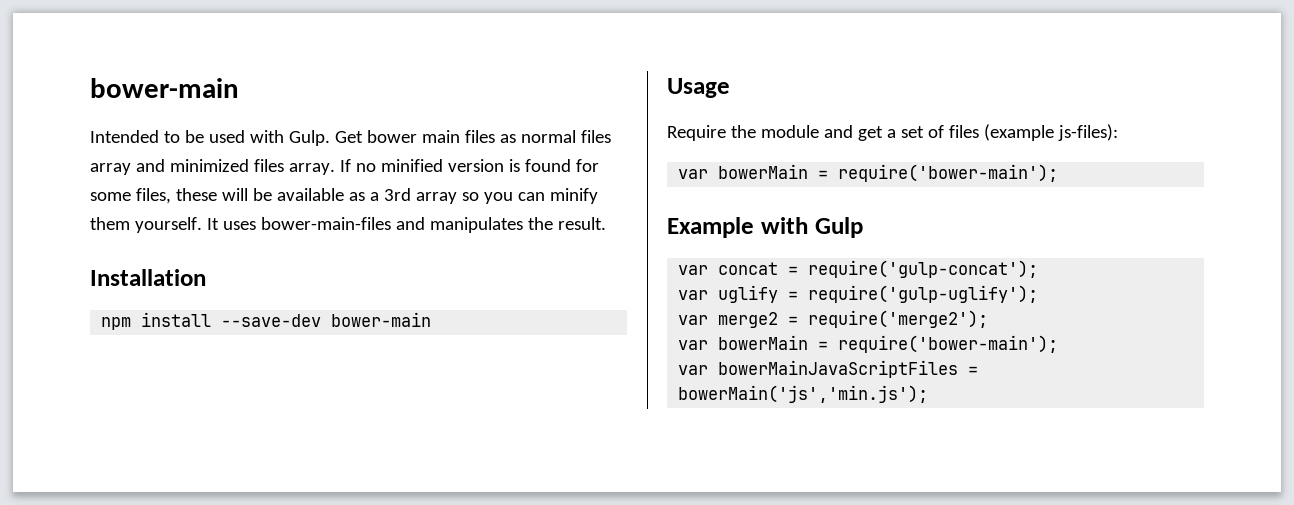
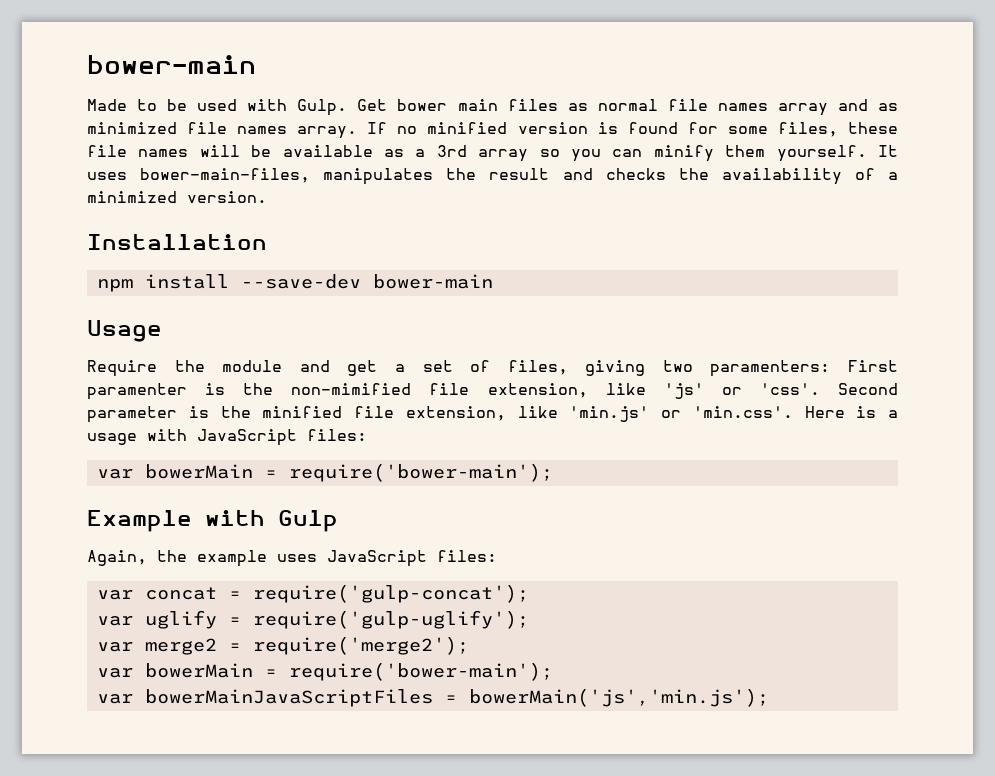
[90,78,239,98] [90,130,159,143] bower-main // Intended -> [87,55,256,74] [87,99,127,111] bower-main // Made
[580,130,611,143] [90,159,284,175] files array and minimized files -> [667,99,898,116] [87,122,288,134] file names array and as minimized file names
(217, 194) none -> [87,145,189,157] file names
[260,217,606,233] bower-main-files and manipulates the result. -> [140,168,899,185] [87,191,267,203] bower-main-files, manipulates the result and checks the availability of a minimized version.
[948,124,1118,141] files (example js-files): -> [507,360,898,377] [87,383,899,400] [87,406,898,423] [87,429,367,446] files, giving two paramenters: First paramenter is the non-mimified file extension, like 'js' or 'css'. Second parameter is the minified file extension, like 'min.js' or 'min.css'. Here is a usage with JavaScript files:
(863, 227) none -> [87,550,497,567] // Again, the example uses JavaScript files:

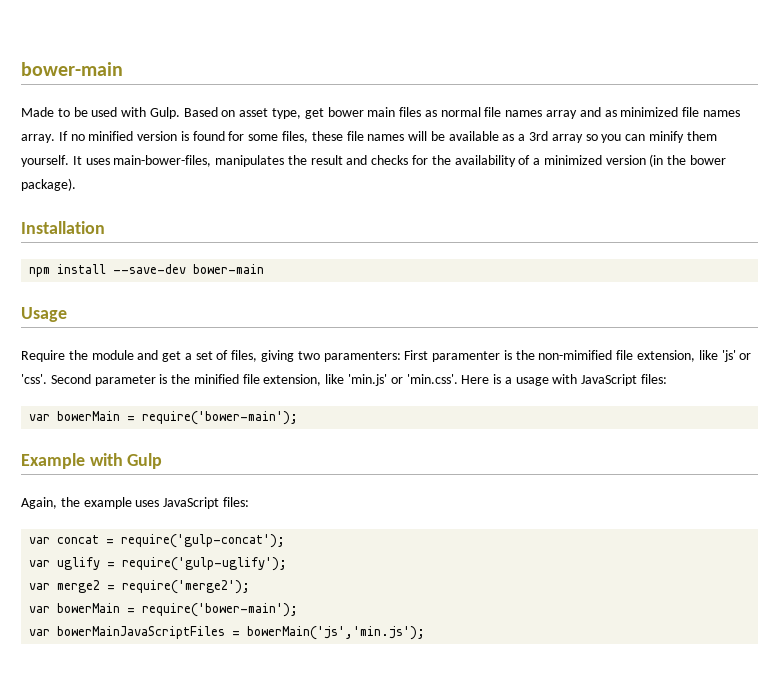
[357,99,388,111] Get -> [183,107,324,119] Based on asset type, get
[140,168,311,183] bower-main-files, -> [113,155,212,167] main-bower-files,
(666, 174) none -> [412,155,429,165] for
[187,191,267,203] version. -> [605,154,727,167] [21,178,76,191] version (in the bower package).

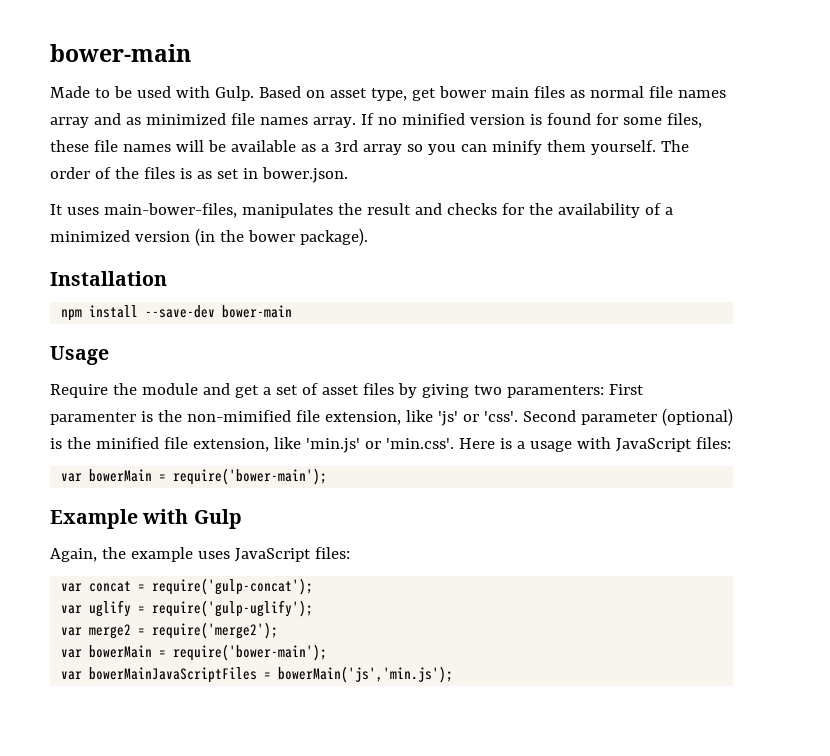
(69, 161) none -> [660,140,689,152] [50,167,348,183] The order of the files is as set in bower.json. //
[231,350,258,362] files, -> [321,383,417,398] asset files by
(156, 380) none -> [661,408,733,426] (optional)

